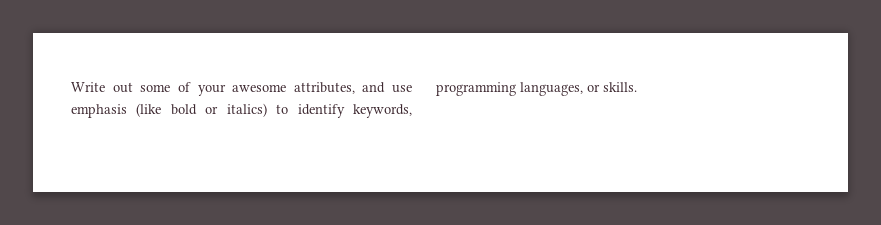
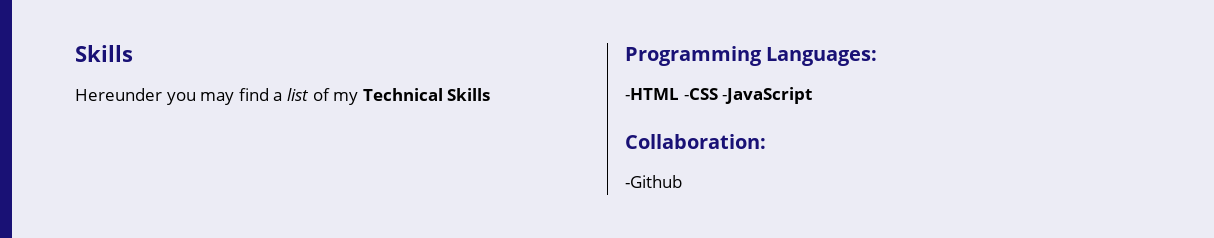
[71,82,412,96] [71,103,412,118] [436,82,637,96] Write out some of your awesome attributes, and use emphasis (like bold or italics) to identify keywords, programming languages, or skills. -> [75,45,133,62] [75,88,491,105] [625,46,878,66] [625,87,813,104] [625,134,766,149] [625,175,682,188] Skills // Hereunder you may find a list of my Technical Skills // Programming Languages: // -HTML -CSS -JavaScript // Collaboration: // -Github

